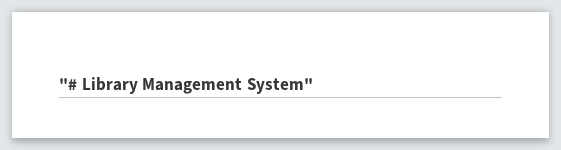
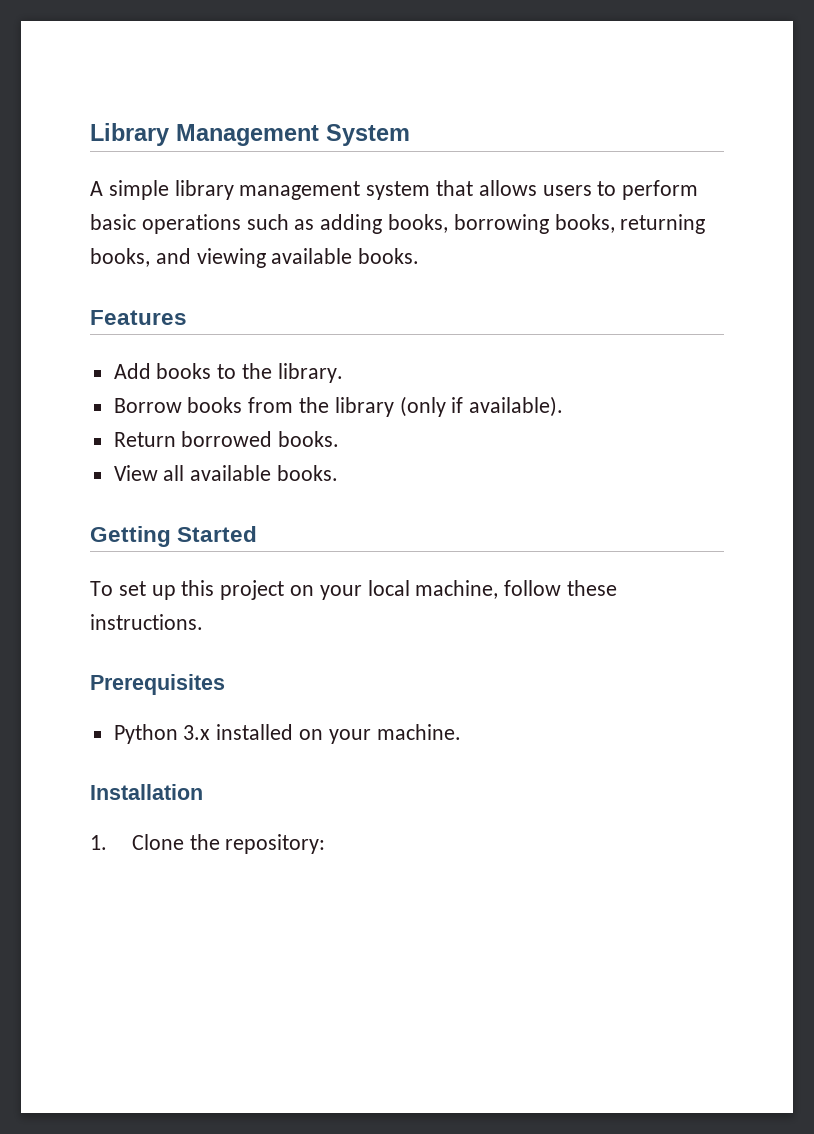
[59,78,77,90] "# -> (90, 134) none
[246,78,313,94] System" -> [326,124,410,146] [90,180,699,200] [90,214,706,234] [90,248,420,268] [90,310,187,325] [113,363,343,383] [113,396,564,417] [113,431,340,447] [113,465,339,481] [90,526,258,547] [90,580,618,600] [90,614,203,630] [90,674,225,695] [113,724,461,744] [90,784,203,800] [90,834,326,854] System // A simple library management system that allows users to perform basic operations such as adding books, borrowing books, returning books, and viewing available books. // Features // Add books to the library. // Borrow books from the library (only if available). // Return borrowed books. // View all available books. // Getting Started // To set up this project on your local machine, follow these instructions. // Prerequisites // Python 3.x installed on your machine. // Installation // 1. Clone the repository:

